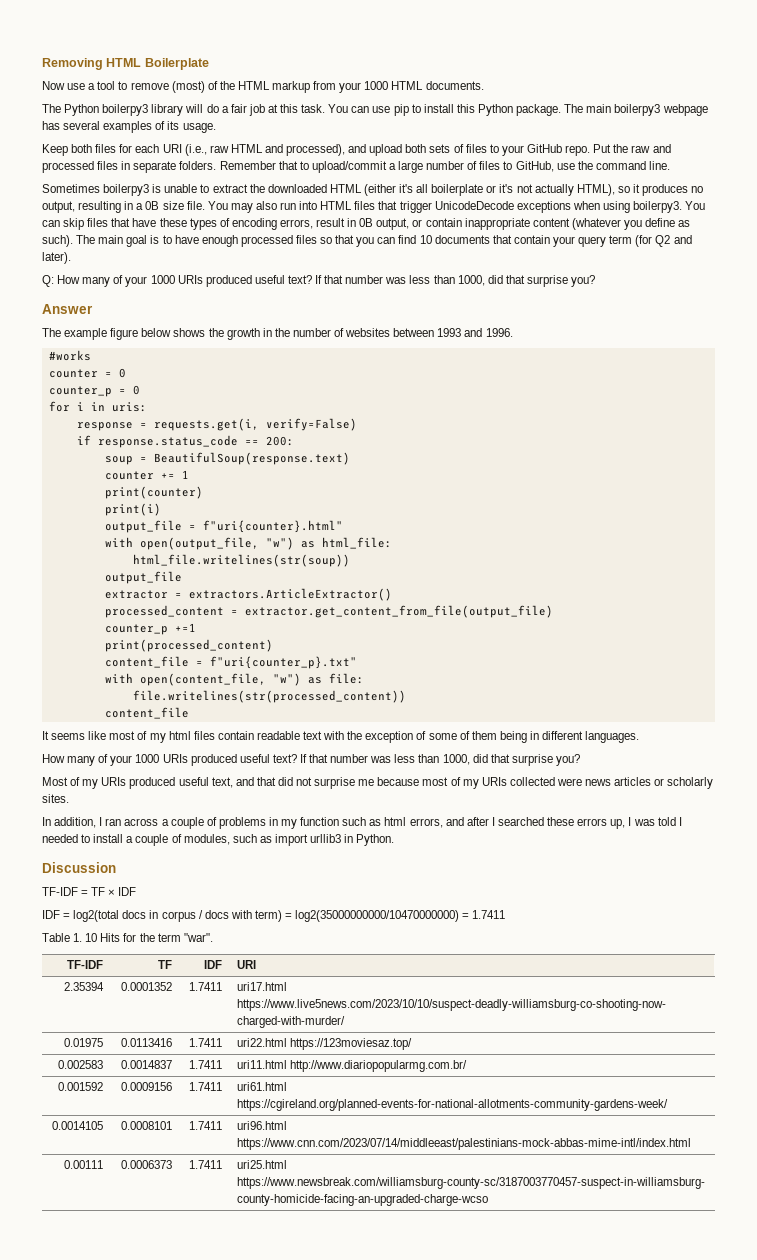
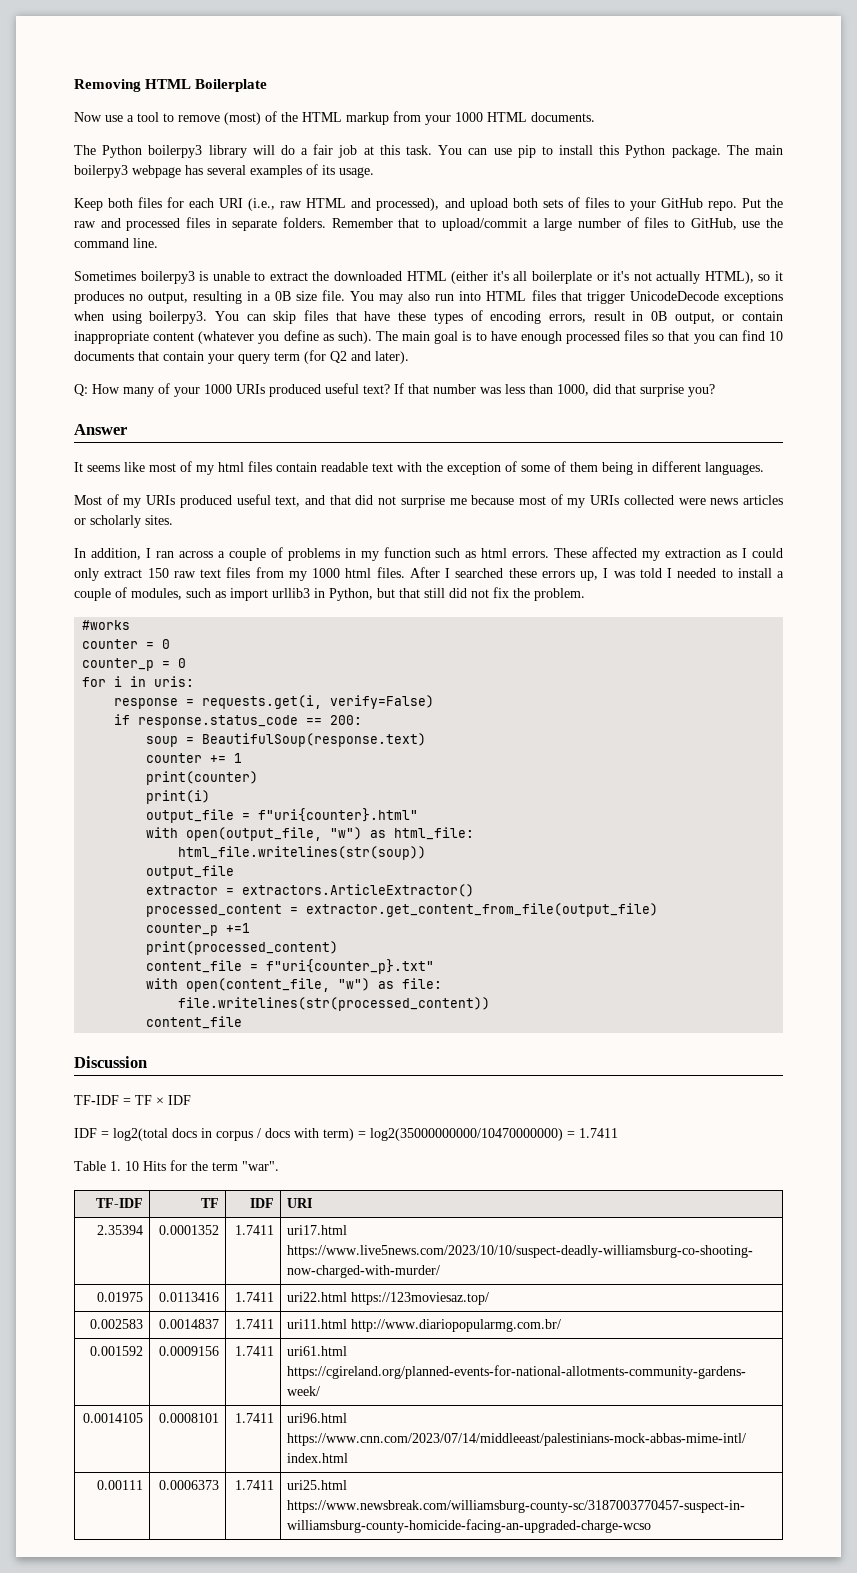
[42,328,513,340] The example figure below shows the growth in the number of websites between 1993 and 1996. -> [74,461,764,475] [74,494,783,508] [74,515,173,528] [74,547,784,561] [74,567,784,581] [74,587,585,601] It seems like most of my html files contain readable text with the exception of some of them being in different languages. // Most of my URIs produced useful text, and that did not surprise me because most of my URIs collected were news articles or scholarly sites. // In addition, I ran across a couple of problems in my function such as html errors. These affected my extraction as I could only extract 150 raw text files from my 1000 html files. After I searched these errors up, I was told I needed to install a couple of modules, such as import urllib3 in Python, but that still did not fix the problem.
[42,731,640,743] [42,754,580,766] [42,777,714,789] [42,794,69,803] [42,817,682,829] [42,834,395,846] // It seems like most of my html files contain readable text with the exception of some of them being in different languages. // How many of your 1000 URIs produced useful text? If that number was less than 1000, did that surprise you? // Most of my URIs produced useful text, and that did not surprise me because most of my URIs collected were news articles or scholarly sites. // In addition, I ran across a couple of problems in my function such as html errors, and after I searched these errors up, I was told I needed to install a couple of modules, such as import urllib3 in Python. -> (243, 1022) none

